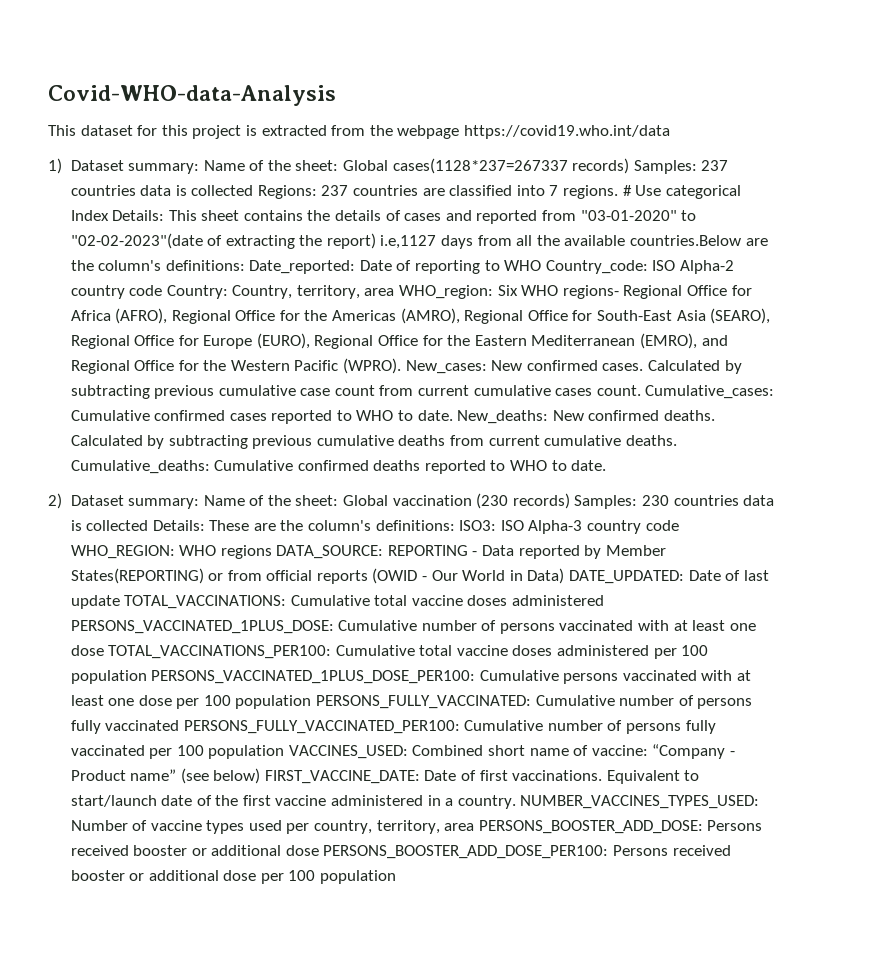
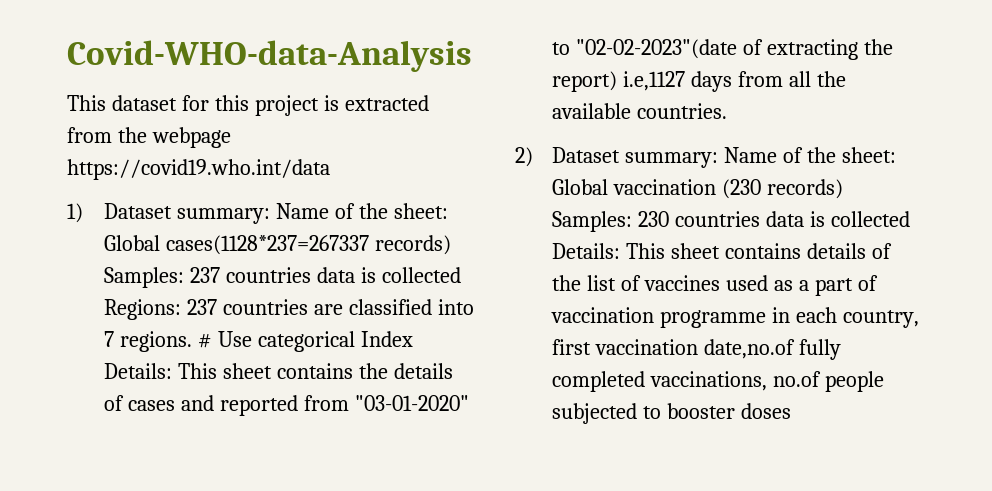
[629,235,768,246] [70,260,734,274] [70,285,752,299] [70,308,771,324] [70,333,728,349] [70,358,742,374] [70,385,775,399] [70,410,715,424] [70,435,677,449] [70,460,607,474] countries.Below are the column's definitions: Date_reported: Date of reporting to WHO Country_code: ISO Alpha-2 country code Country: Country, territory, area WHO_region: Six WHO regions- Regional Office for Africa (AFRO), Regional Office for the Americas (AMRO), Regional Office for South-East Asia (SEARO), Regional Office for Europe (EURO), Regional Office for the Eastern Mediterranean (EMRO), and Regional Office for the Western Pacific (WPRO). New_cases: New confirmed cases. Calculated by subtracting previous cumulative case count from current cumulative cases count. Cumulative_cases: Cumulative confirmed cases reported to WHO to date. New_deaths: New confirmed deaths. Calculated by subtracting previous cumulative deaths from current cumulative deaths. Cumulative_deaths: Cumulative confirmed deaths reported to WHO to date. -> [637,103,728,119] countries.
[209,520,679,534] [70,545,666,559] [70,568,769,584] [70,595,605,609] [70,620,756,634] [70,645,709,659] [70,670,752,684] [70,695,753,709] [70,720,716,734] [70,744,735,759] [70,768,700,784] [70,795,760,809] [70,820,763,834] [70,845,731,859] [70,870,397,884] These are the column's definitions: ISO3: ISO Alpha-3 country code WHO_REGION: WHO regions DATA_SOURCE: REPORTING - Data reported by Member States(REPORTING) or from official reports (OWID - Our World in Data) DATE_UPDATED: Date of last update TOTAL_VACCINATIONS: Cumulative total vaccine doses administered PERSONS_VACCINATED_1PLUS_DOSE: Cumulative number of persons vaccinated with at least one dose TOTAL_VACCINATIONS_PER100: Cumulative total vaccine doses administered per 100 population PERSONS_VACCINATED_1PLUS_DOSE_PER100: Cumulative persons vaccinated with at least one dose per 100 population PERSONS_FULLY_VACCINATED: Cumulative number of persons fully vaccinated PERSONS_FULLY_VACCINATED_PER100: Cumulative number of persons fully vaccinated per 100 population VACCINES_USED: Combined short name of vaccine: “Company - Product name” (see below) FIRST_VACCINE_DATE: Date of first vaccinations. Equivalent to start/launch date of the first vaccine administered in a country. NUMBER_VACCINES_TYPES_USED: Number of vaccine types used per country, territory, area PERSONS_BOOSTER_ADD_DOSE: Persons received booster or additional dose PERSONS_BOOSTER_ADD_DOSE_PER100: Persons received booster or additional dose per 100 population -> [626,243,893,259] [552,275,878,296] [551,307,920,328] [552,339,842,360] [552,371,885,392] [552,403,792,424] This sheet contains details of the list of vaccines used as a part of vaccination programme in each country, first vaccination date,no.of fully completed vaccinations, no.of people subjected to booster doses

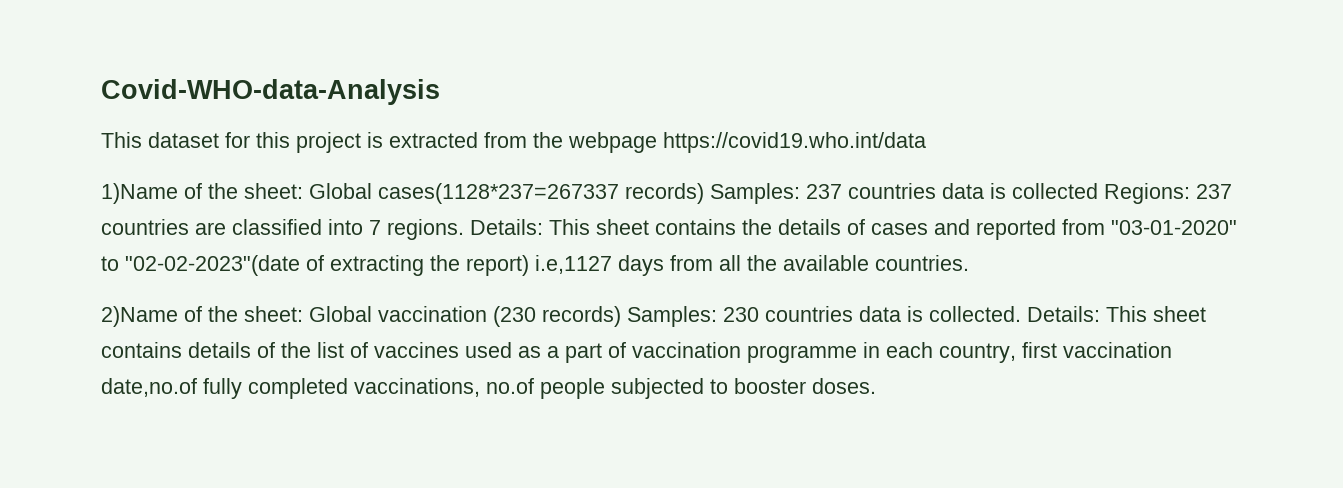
[67,203,330,224] 1) Dataset summary: Name -> [101,183,178,204] 1)Name
[198,331,414,352] # Use categorical Index -> (464, 229) none
[515,147,778,168] 2) Dataset summary: Name -> [101,306,178,327] 2)Name
[831,211,911,227] collected -> [929,306,1021,322] collected.
[741,403,792,419] doses -> [812,378,876,394] doses.

